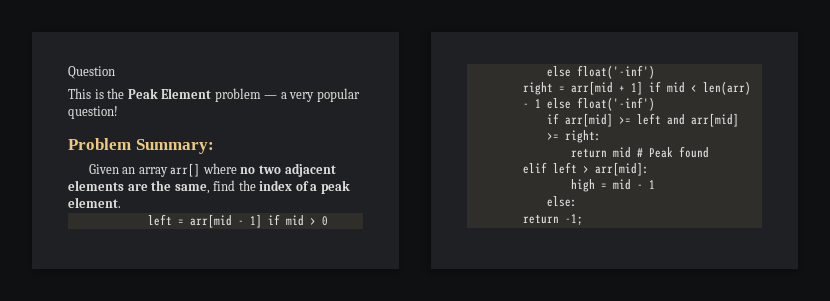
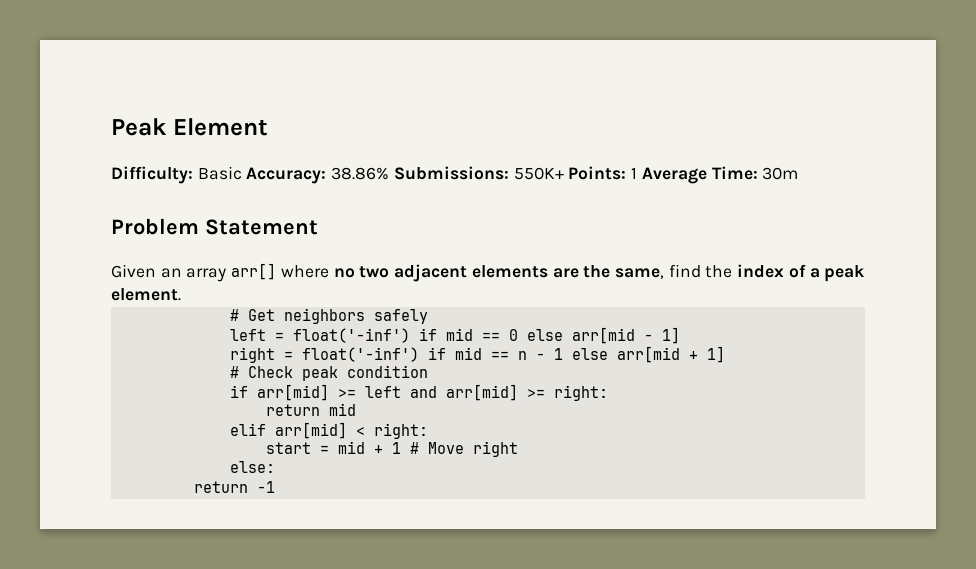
[68,66,115,79] [68,88,360,102] [68,106,118,119] Question // This is the Peak Element problem — a very popular question! -> [111,118,268,136] [111,166,799,184] Peak Element // Difficulty: Basic Accuracy: 38.86% Submissions: 550K+ Points: 1 Average Time: 30m
[135,139,214,154] Summary: -> [205,219,318,235] Statement
[147,214,328,228] [546,65,655,79] [522,81,751,95] [522,97,655,111] left = arr[mid - 1] if mid > 0 else float('-inf') // right = arr[mid + 1] if mid < len(arr) - 1 else float('-inf') -> [229,308,428,324] [229,327,680,344] [229,346,725,363] [229,365,428,381] # Get neighbors safely // left = float('-inf') if mid == 0 else arr[mid - 1] // right = float('-inf') if mid == n - 1 else arr[mid + 1] // # Check peak condition
[636,146,709,158] [522,162,649,176] [570,179,595,192] # Peak found // elif left > arr[mid]: // high -> [229,422,428,439] [265,442,311,454] // elif arr[mid] < right: // start
[636,180,655,189] - 1 -> [373,441,518,457] + 1 # Move right
[564,214,583,225] -1; -> [256,481,275,493] -1

